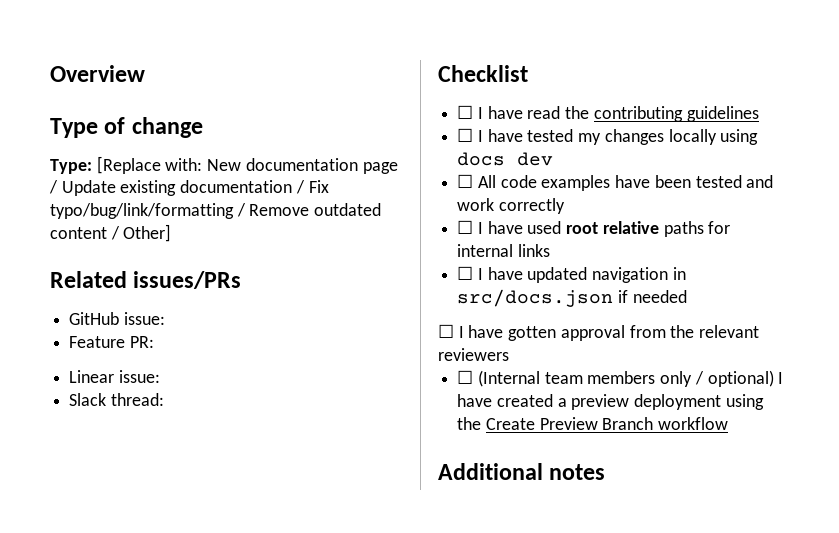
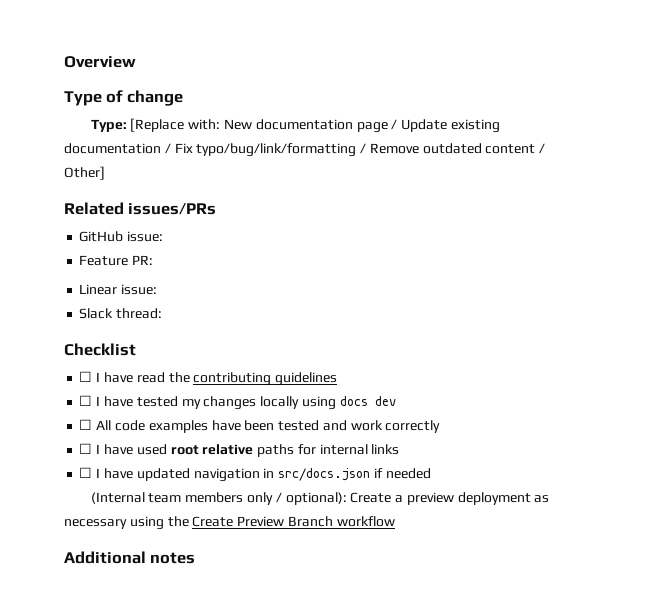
[438,324,760,341] [438,348,509,361] [457,370,474,384] ☐ I have gotten approval from the relevant reviewers // ☐ -> (431, 473) none
[707,370,784,387] [457,394,553,407] optional) I have created -> [285,492,392,505] optional): Create
(722, 402) none -> [534,495,550,503] [64,519,127,529] as necessary

